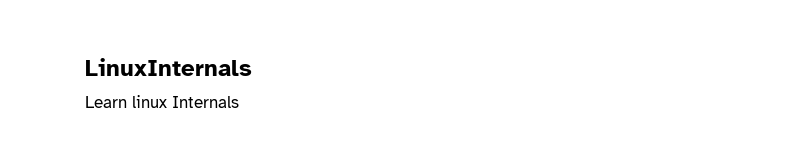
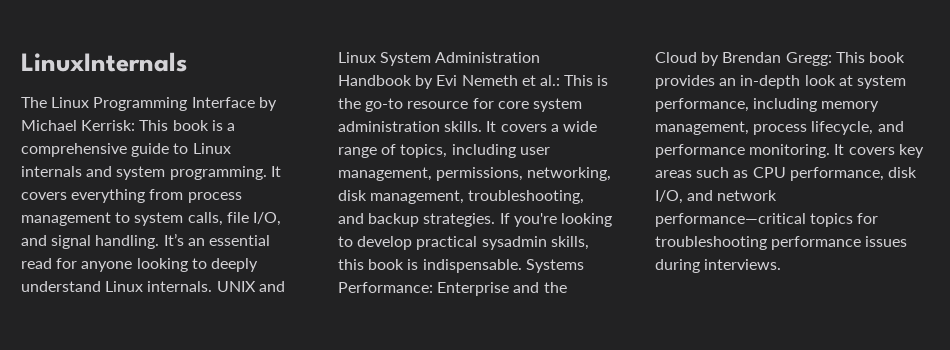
[85,95,239,108] Learn linux Internals -> [21,97,277,111] [21,120,235,131] [21,143,231,157] [21,166,281,180] [21,189,242,203] [21,212,281,226] [21,233,270,249] [21,258,258,272] [21,281,285,292] [338,52,541,66] [338,75,609,89] [338,98,582,112] [338,121,597,132] [338,144,550,158] [338,167,612,181] [338,190,585,204] [338,213,612,227] [338,236,589,250] [338,259,584,273] [338,282,567,296] [655,52,905,66] [655,75,906,89] [655,98,880,112] [655,121,904,135] [655,144,924,158] [655,167,917,181] [655,190,778,204] [655,213,879,227] [655,236,908,250] [655,259,782,273] The Linux Programming Interface by Michael Kerrisk: This book is a comprehensive guide to Linux internals and system programming. It covers everything from process management to system calls, file I/O, and signal handling. It’s an essential read for anyone looking to deeply understand Linux internals. UNIX and Linux System Administration Handbook by Evi Nemeth et al.: This is the go-to resource for core system administration skills. It covers a wide range of topics, including user management, permissions, networking, disk management, troubleshooting, and backup strategies. If you're looking to develop practical sysadmin skills, this book is indispensable. Systems Performance: Enterprise and the Cloud by Brendan Gregg: This book provides an in-depth look at system performance, including memory management, process lifecycle, and performance monitoring. It covers key areas such as CPU performance, disk I/O, and network performance—critical topics for troubleshooting performance issues during interviews.

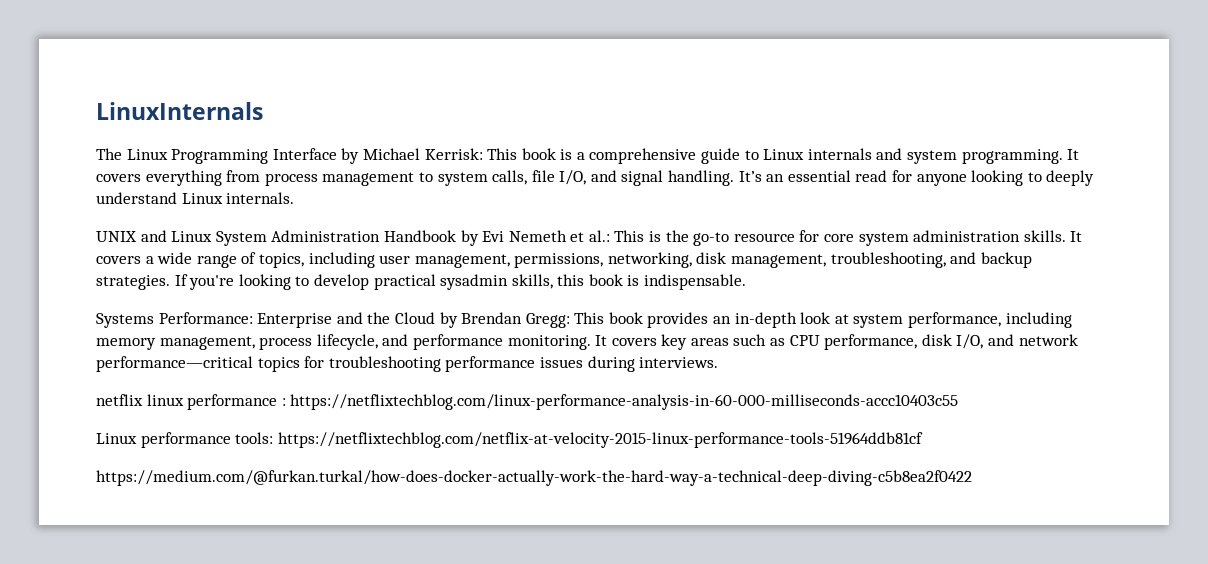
(213, 286) none -> (295, 198) //
(522, 266) none -> (747, 282) //
(782, 264) none -> [96,394,959,410] [96,432,923,448] [96,470,972,486] // netflix linux performance : https://netflixtechblog.com/linux-performance-analysis-in-60-000-milliseconds-accc10403c55 // Linux performance tools: https://netflixtechblog.com/netflix-at-velocity-2015-linux-performance-tools-51964ddb81cf // https://medium.com/@furkan.turkal/how-does-docker-actually-work-the-hard-way-a-technical-deep-diving-c5b8ea2f0422

